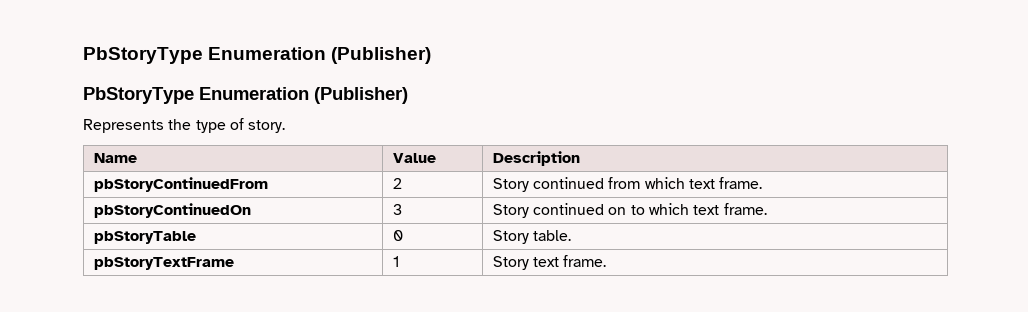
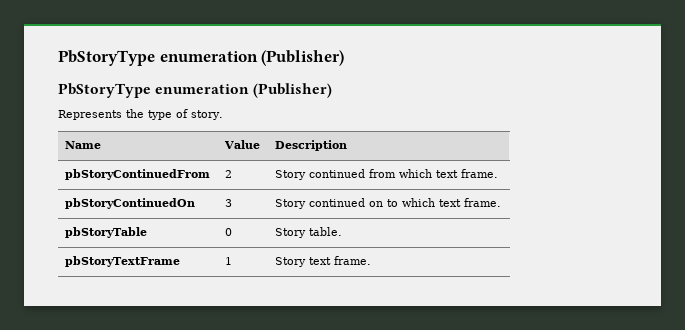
[83,47,327,64] PbStoryType Enumeration -> [58,50,258,66] PbStoryType enumeration
[199,87,309,100] Enumeration -> [155,84,250,94] enumeration

